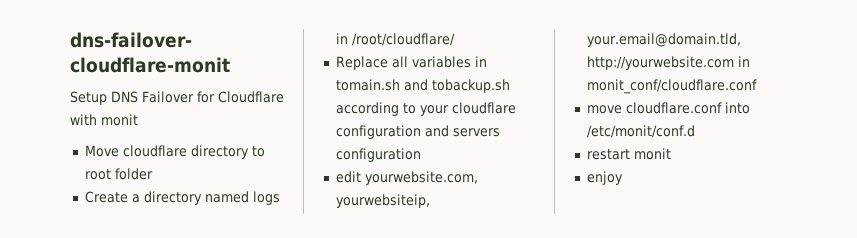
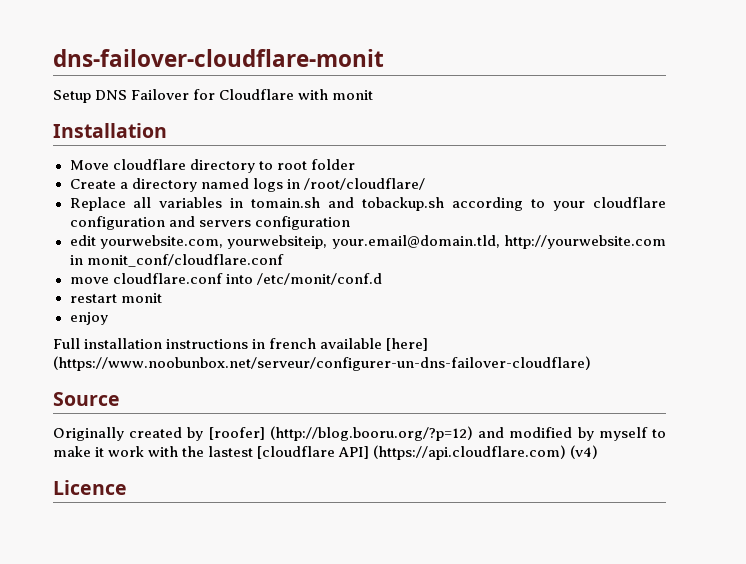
(138, 120) none -> [53,123,167,138] // Installation
(623, 178) none -> [53,338,429,351] [53,356,591,371] [53,392,120,406] [53,426,666,441] [53,445,599,460] [53,480,127,495] // Full installation instructions in french available [here] (https://www.noobunbox.net/serveur/configurer-un-dns-failover-cloudflare) // Source // Originally created by [roofer] (http://blog.booru.org/?p=12) and modified by myself to make it work with the lastest [cloudflare API] (https://api.cloudflare.com) (v4) // Licence

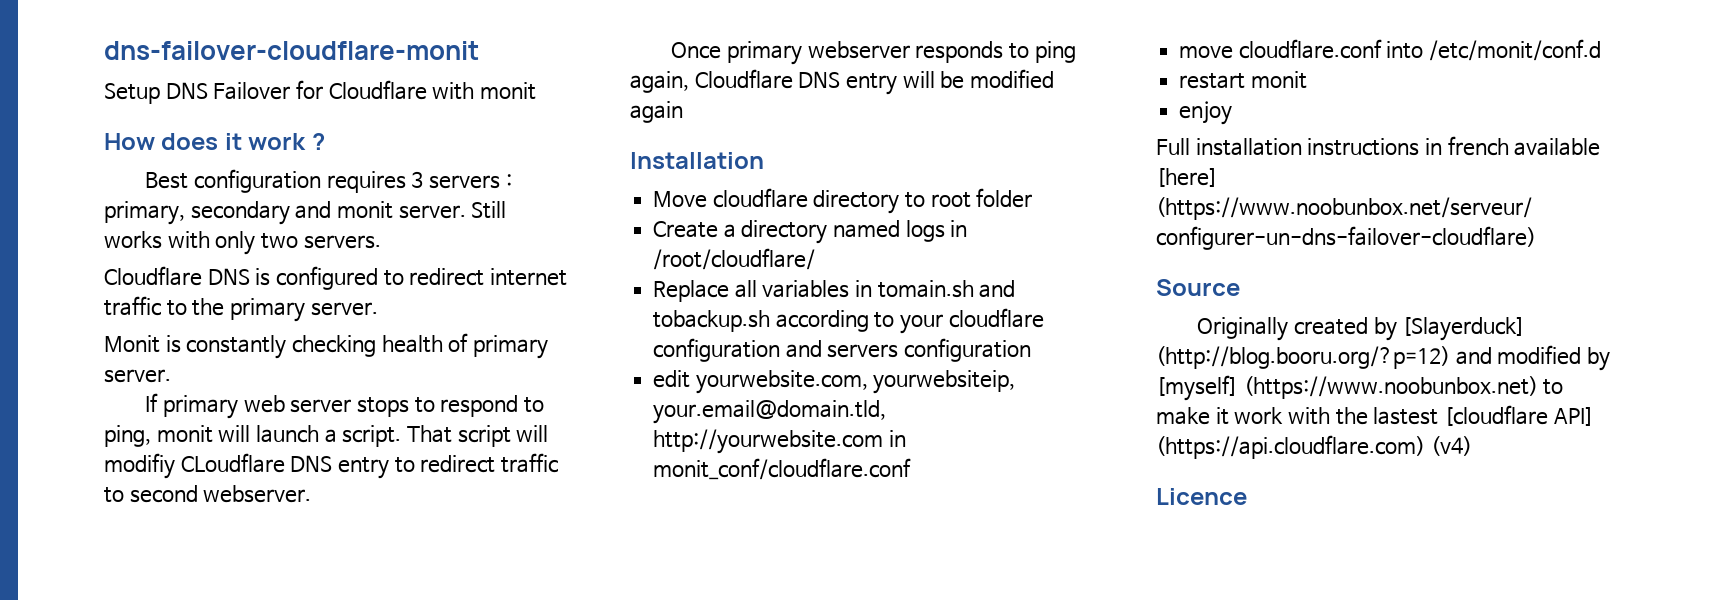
(374, 95) none -> [104,133,325,150] [145,169,512,193] [104,201,507,225] [104,231,381,255] [104,266,567,290] [104,296,378,322] [104,333,548,359] [104,369,171,383] [145,393,544,419] [104,425,549,447] [104,453,558,479] [104,485,312,503] [671,41,1076,65] [630,69,1055,95] [630,101,683,123] // How does it work ? // Best configuration requires 3 servers : primary, secondary and monit server. Still works with only two servers. // Cloudflare DNS is configured to redirect internet traffic to the primary server. // Monit is constantly checking health of primary server. // If primary web server stops to respond to ping, monit will launch a script. That script will modifiy CLoudflare DNS entry to redirect traffic to second webserver. // Once primary webserver responds to ping again, Cloudflare DNS entry will be modified again
[208,427,265,440] [roofer] -> [1402,317,1526,341] [Slayerduck]
[598,427,648,441] myself -> [1156,375,1538,401] [myself] (https://www.noobunbox.net)

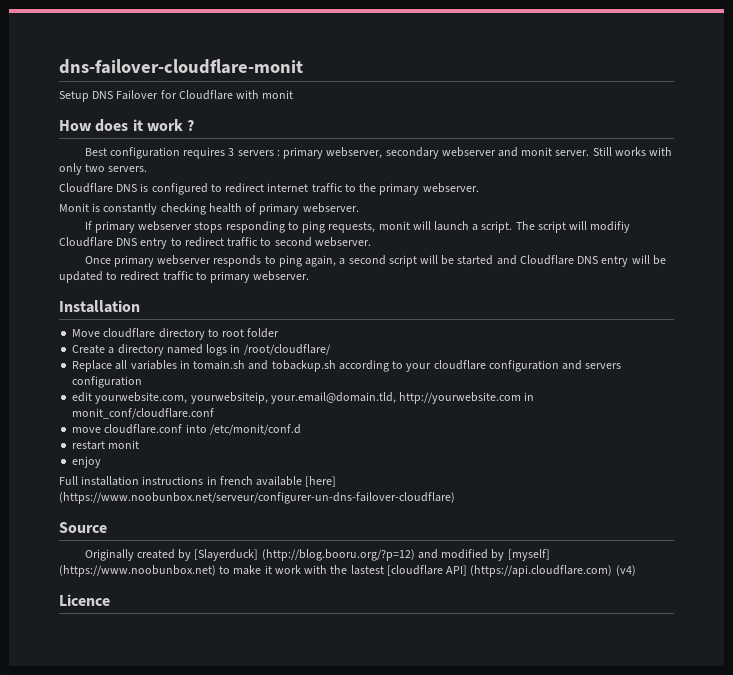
[104,201,290,225] primary, secondary -> [283,147,496,159] primary webserver, secondary webserver
[310,302,378,316] server. -> [422,183,479,193] webserver.
[104,369,171,383] server. -> [302,203,359,213] webserver.
[243,395,544,417] [104,425,151,447] web server stops to respond to ping, -> [138,221,376,233] webserver stops responding to ping requests,
[407,425,453,443] That -> [515,221,535,230] The
[180,453,285,473] CLoudflare -> [59,237,113,247] Cloudflare
(689, 82) none -> [339,255,517,267] a second script will be started and
[970,69,1055,89] [630,101,683,123] modified again -> [59,271,310,283] updated to redirect traffic to primary webserver.

